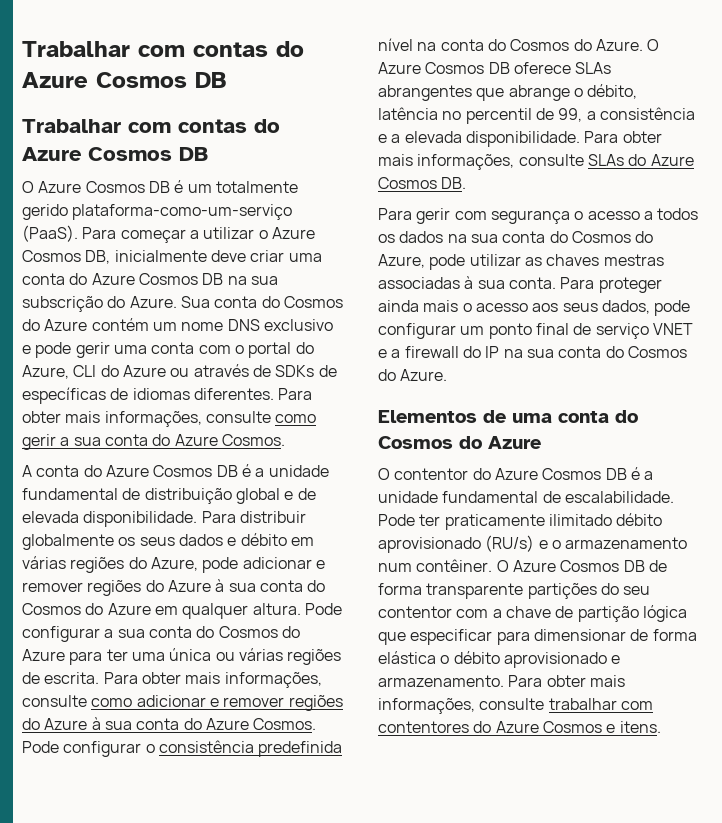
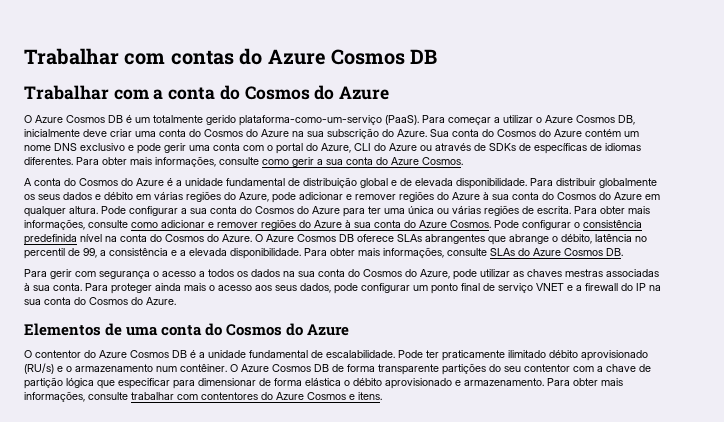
[178,119,280,133] [22,147,208,161] contas do Azure Cosmos DB -> [153,85,390,100] a conta do Cosmos do Azure
[91,273,224,285] Azure Cosmos DB -> [204,129,289,137] Cosmos do Azure
[105,465,238,477] Azure Cosmos DB -> [79,178,164,186] Cosmos do Azure

